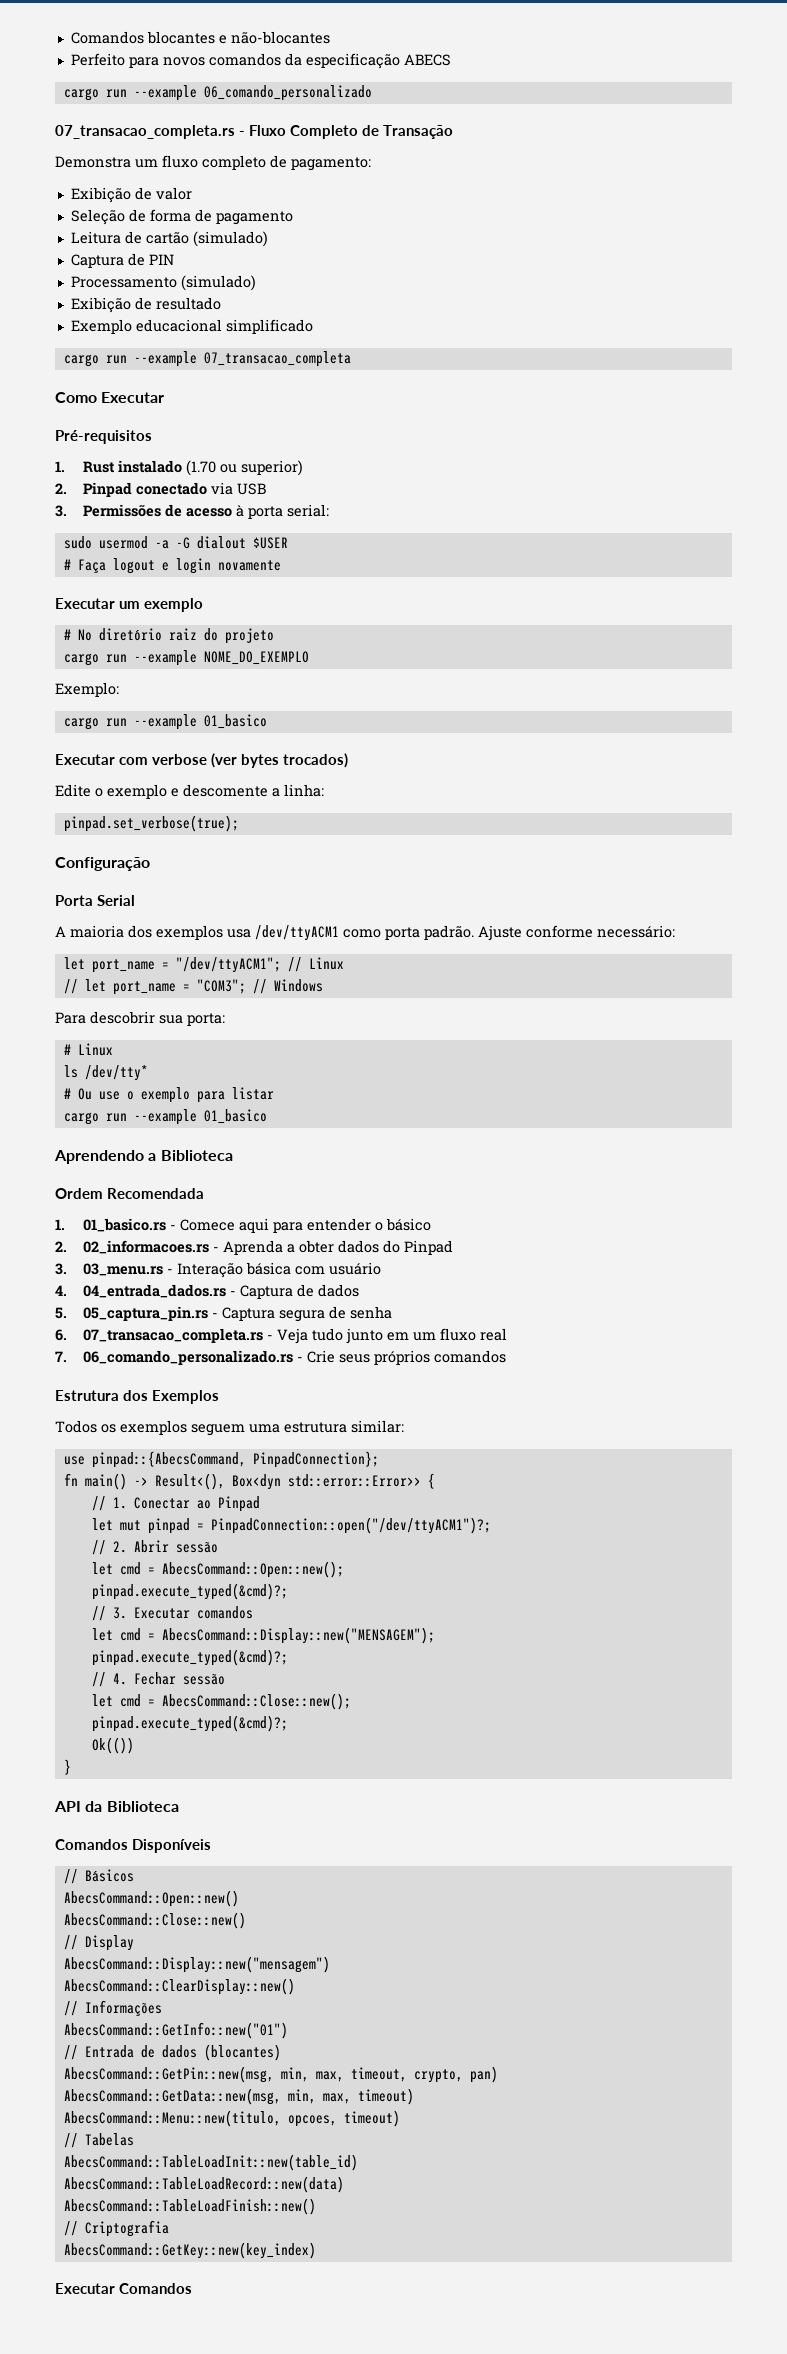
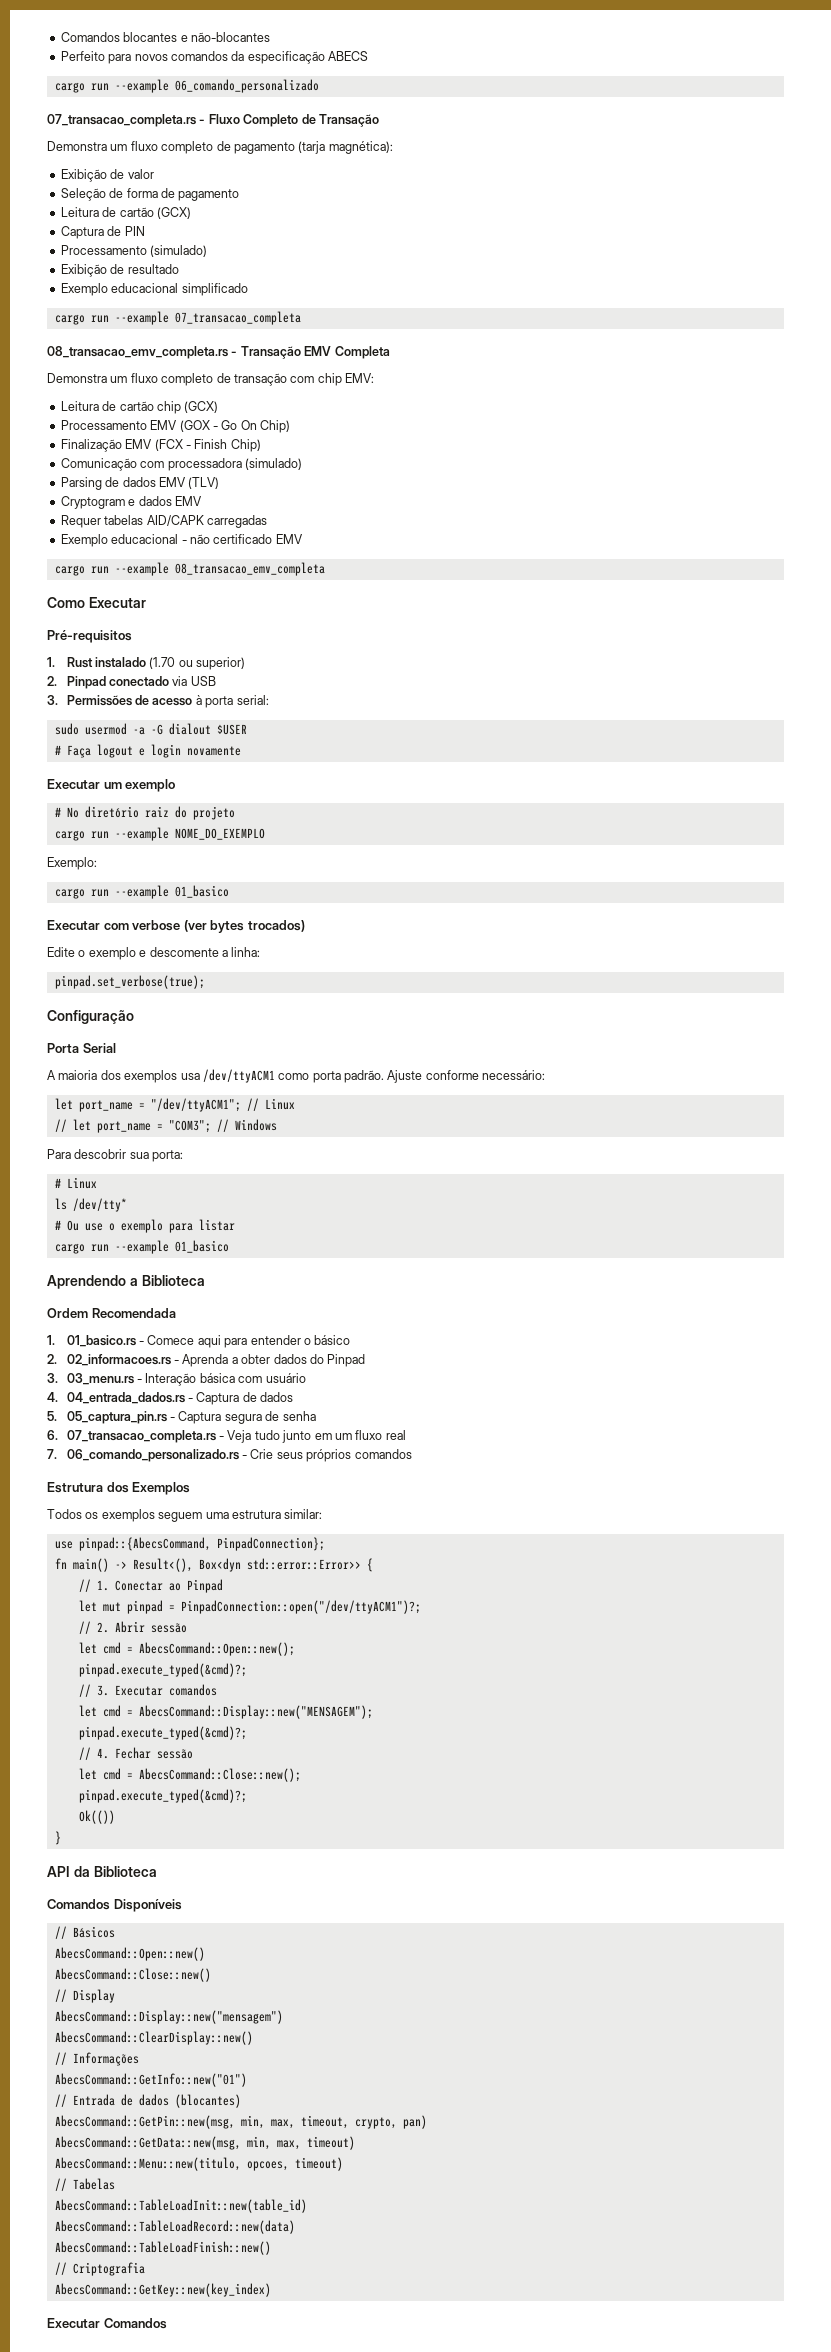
[291,157,371,171] pagamento: -> [233,141,393,154] pagamento (tarja magnética):
[192,231,268,247] (simulado) -> [156,207,191,219] (GCX)
(351, 359) none -> [47,346,390,359] [47,373,374,386] [60,401,219,414] [60,420,290,433] [60,439,261,452] [60,458,302,471] [60,477,220,490] [60,496,202,509] [60,515,267,528] [60,534,303,547] [54,562,325,576] // 08_transacao_emv_completa.rs - Transação EMV Completa // Demonstra um fluxo completo de transação com chip EMV: // Leitura de cartão chip (GCX) // Processamento EMV (GOX - Go On Chip) // Finalização EMV (FCX - Finish Chip) // Comunicação com processadora (simulado) // Parsing de dados EMV (TLV) // Cryptogram e dados EMV // Requer tabelas AID/CAPK carregadas // Exemplo educacional - não certificado EMV // cargo run --example 08_transacao_emv_completa

